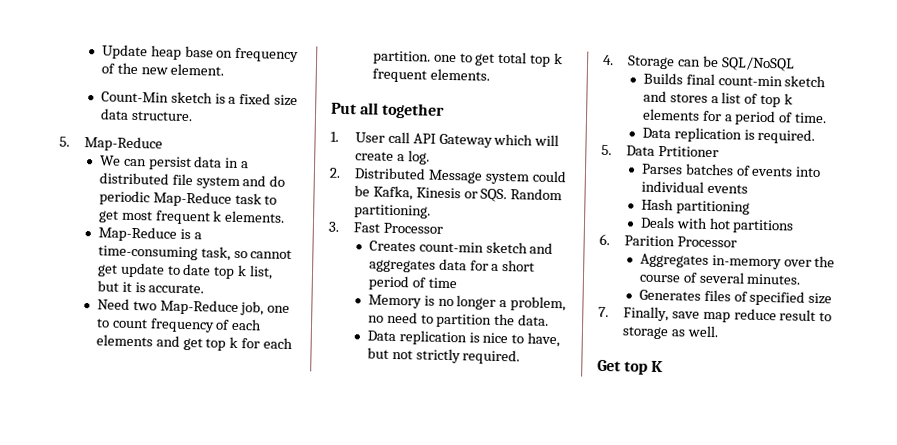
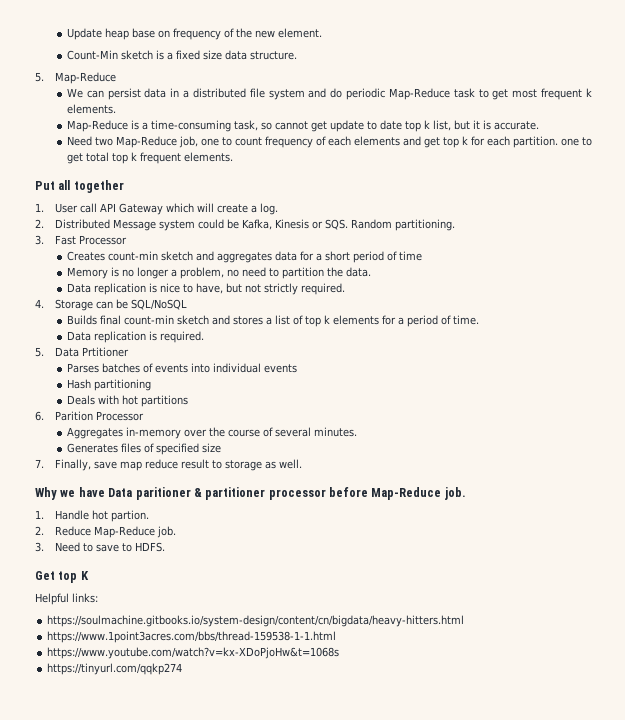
[597,359,664,375] Get top K -> [35,487,466,500] [35,510,149,522] [35,526,176,538] [35,542,165,552] [35,571,89,583] [35,593,98,605] [47,615,465,627] [47,631,337,643] [47,647,340,659] [47,663,183,675] Why we have Data paritioner & partitioner processor before Map-Reduce job. // 1. Handle hot partion. // 2. Reduce Map-Reduce job. // 3. Need to save to HDFS. // Get top K // Helpful links: // https://soulmachine.gitbooks.io/system-design/content/cn/bigdata/heavy-hitters.html // https://www.1point3acres.com/bbs/thread-159538-1-1.html // https://www.youtube.com/watch?v=kx-XDoPjoHw&t=1068s // https://tinyurl.com/qqkp274

